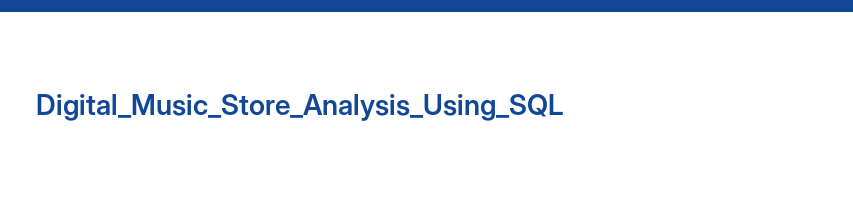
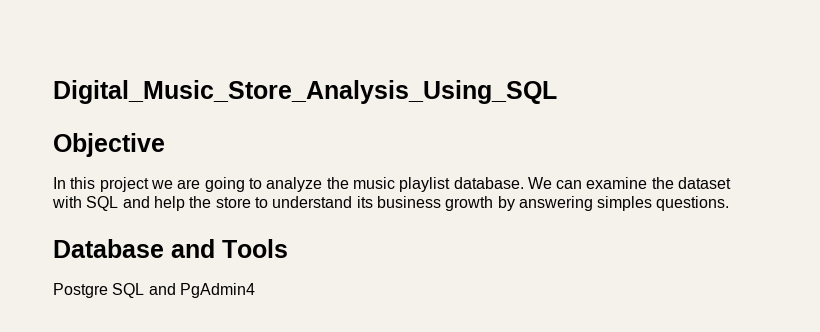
(563, 107) none -> [53,133,165,157] [53,177,732,192] [52,196,730,211] [53,239,288,258] [53,283,255,298] // Objective // In this project we are going to analyze the music playlist database. We can examine the dataset with SQL and help the store to understand its business growth by answering simples questions. // Database and Tools // Postgre SQL and PgAdmin4

